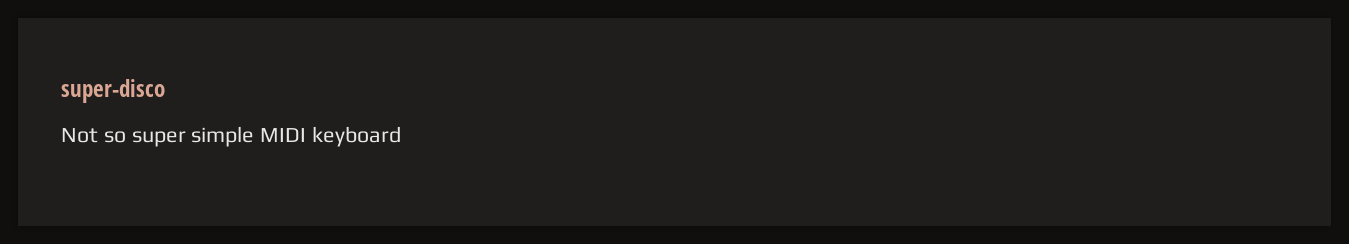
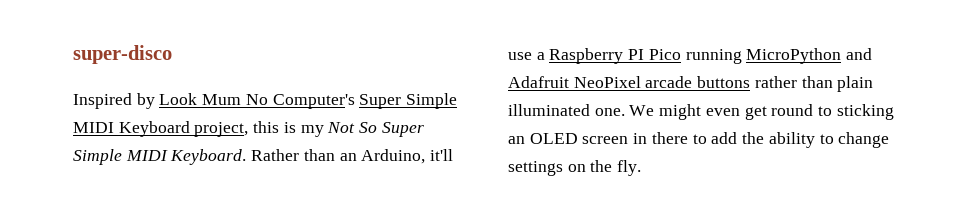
[61,126,402,147] Not so super simple MIDI keyboard -> [73,93,458,109] [73,121,424,137] [73,149,454,165] [508,48,873,64] [508,76,874,92] [508,104,894,120] [508,132,890,148] [508,160,642,176] Inspired by Look Mum No Computer's Super Simple MIDI Keyboard project, this is my Not So Super Simple MIDI Keyboard. Rather than an Arduino, it'll use a Raspberry PI Pico running MicroPython and Adafruit NeoPixel arcade buttons rather than plain illuminated one. We might even get round to sticking an OLED screen in there to add the ability to change settings on the fly.

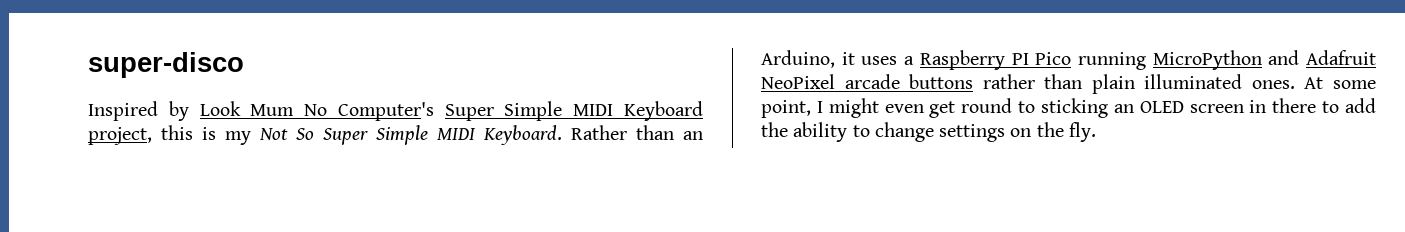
[430,149,454,161] [508,52,532,60] it'll use -> [841,52,898,65] it uses
[594,105,655,116] one. We -> [1251,77,1376,89] [761,100,823,118] ones. At some point, I

